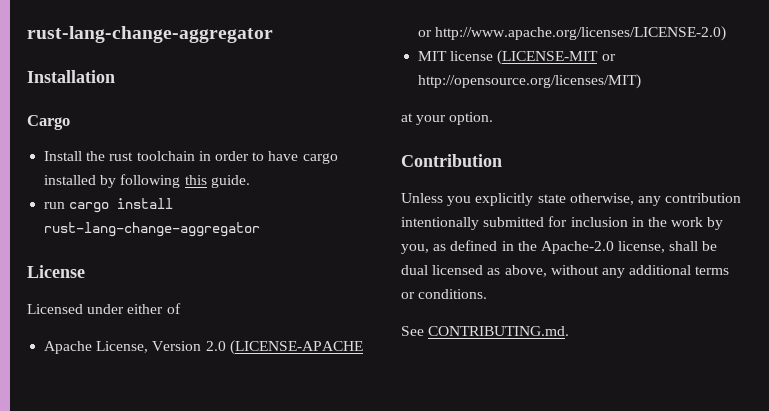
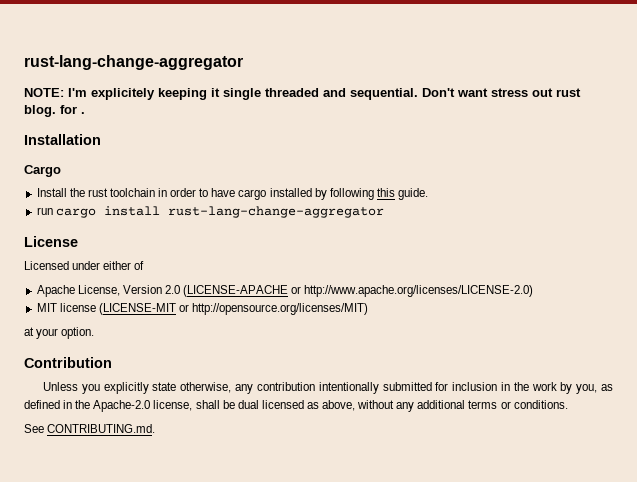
[27,26,273,43] rust-lang-change-aggregator -> [24,55,243,70] [24,88,581,100] [24,105,85,117] rust-lang-change-aggregator // NOTE: I'm explicitely keeping it single threaded and sequential. Don't want stress out rust blog. for .

